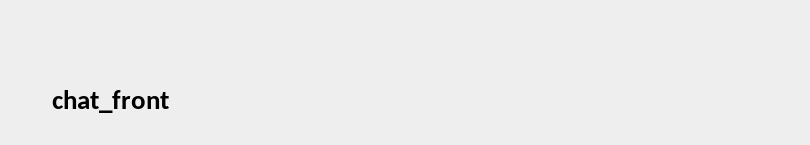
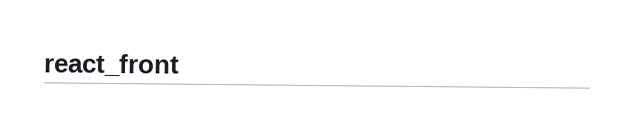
[52,90,169,113] chat_front -> [43,53,180,77] react_front

